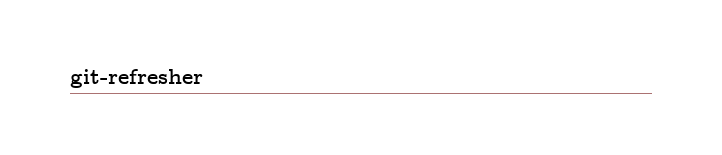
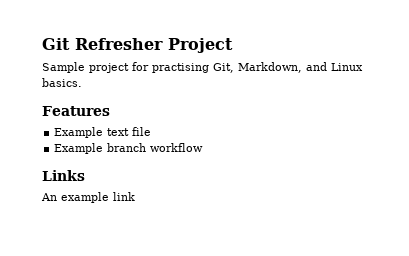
[70,69,203,88] git-refresher -> [42,38,233,53] [42,62,363,73] [42,78,82,87] [42,106,110,116] [54,127,152,138] [54,143,204,154] [42,170,85,181] [41,192,135,203] Git Refresher Project // Sample project for practising Git, Markdown, and Linux basics. // Features // Example text file // Example branch workflow // Links // An example link

